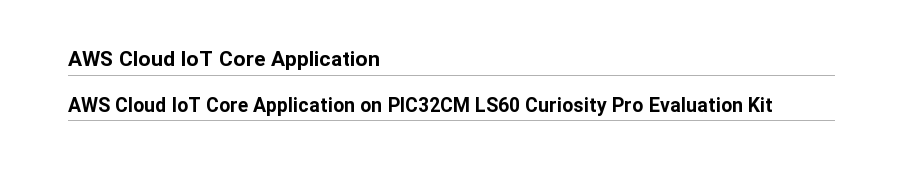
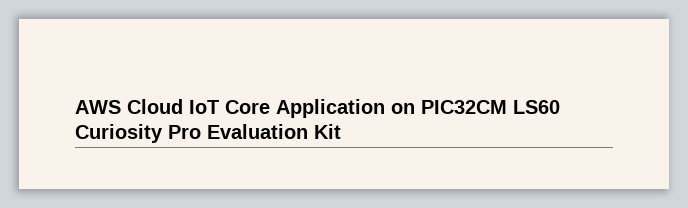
[68,51,380,70] [68,97,356,116] AWS Cloud IoT Core Application // AWS Cloud IoT Core Application -> [75,99,385,118] AWS Cloud IoT Core Application

